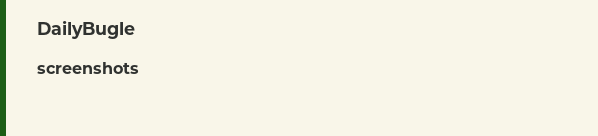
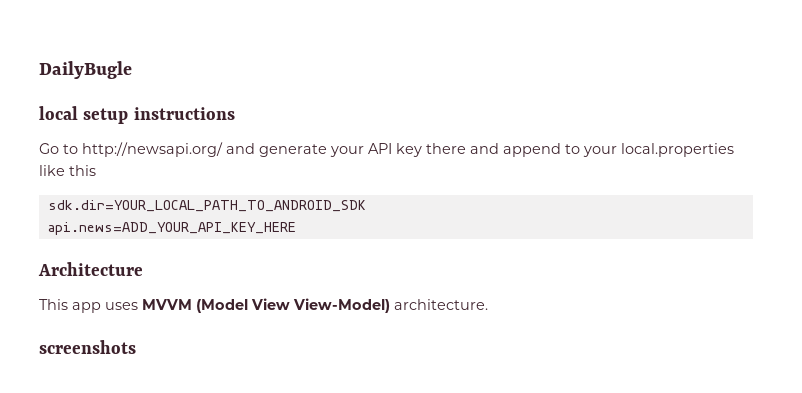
(135, 29) none -> [39,106,235,124] [39,142,734,157] [39,165,96,176] [47,200,366,212] [47,222,296,235] [38,262,143,276] [39,298,488,313] // local setup instructions // Go to http://newsapi.org/ and generate your API key there and append to your local.properties like this // sdk.dir=YOUR_LOCAL_PATH_TO_ANDROID_SDK // api.news=ADD_YOUR_API_KEY_HERE // Architecture // This app uses MVVM (Model View View-Model) architecture.

